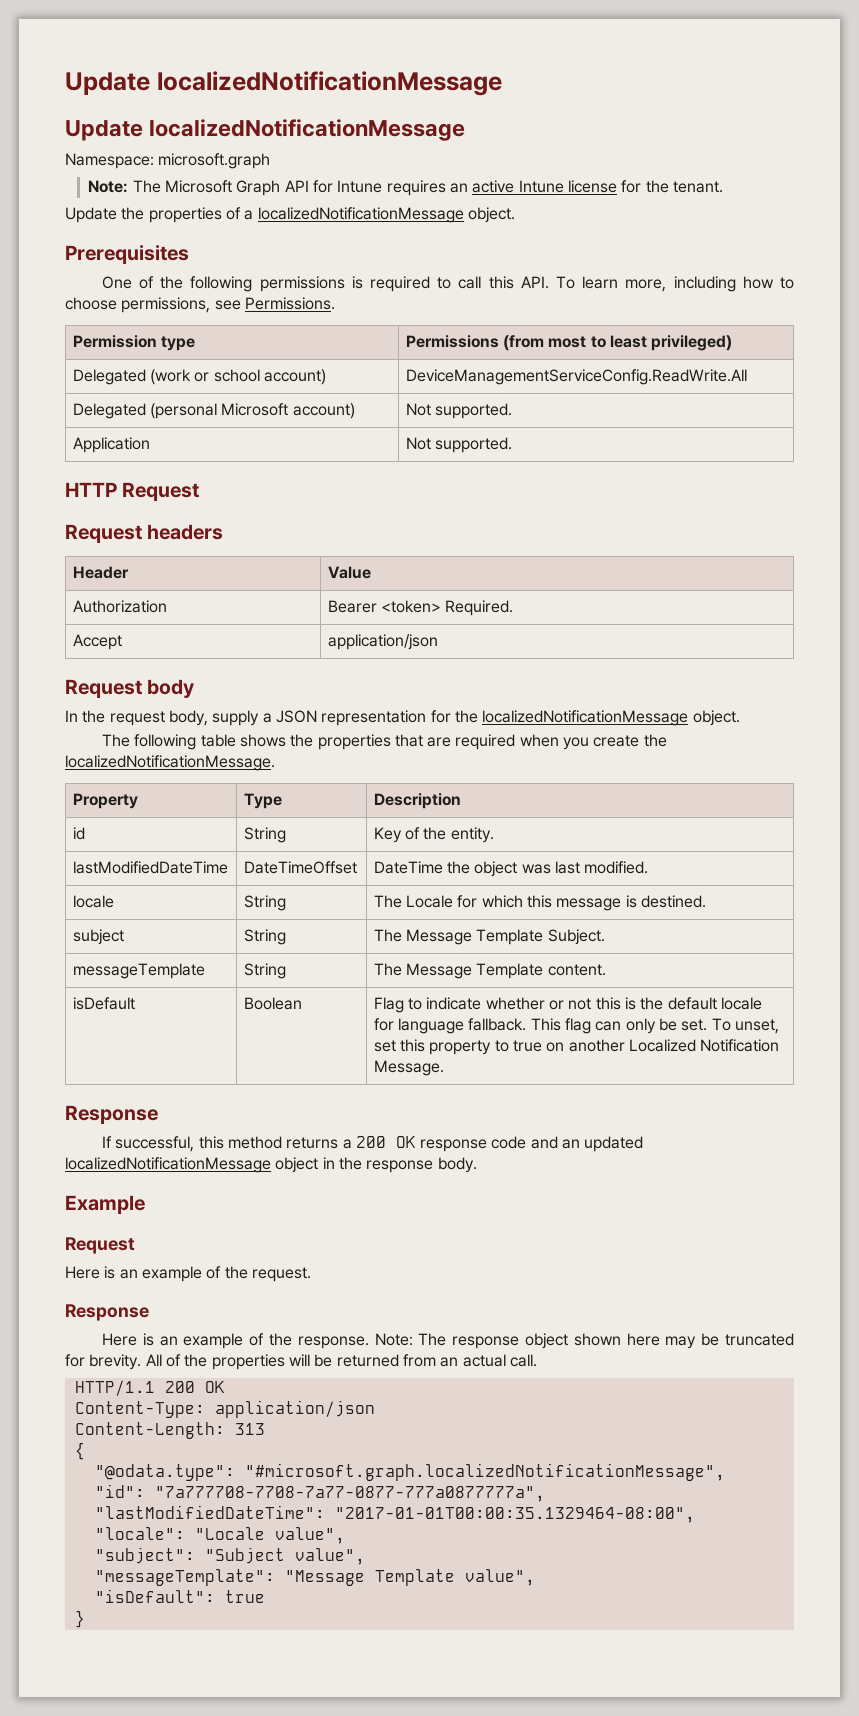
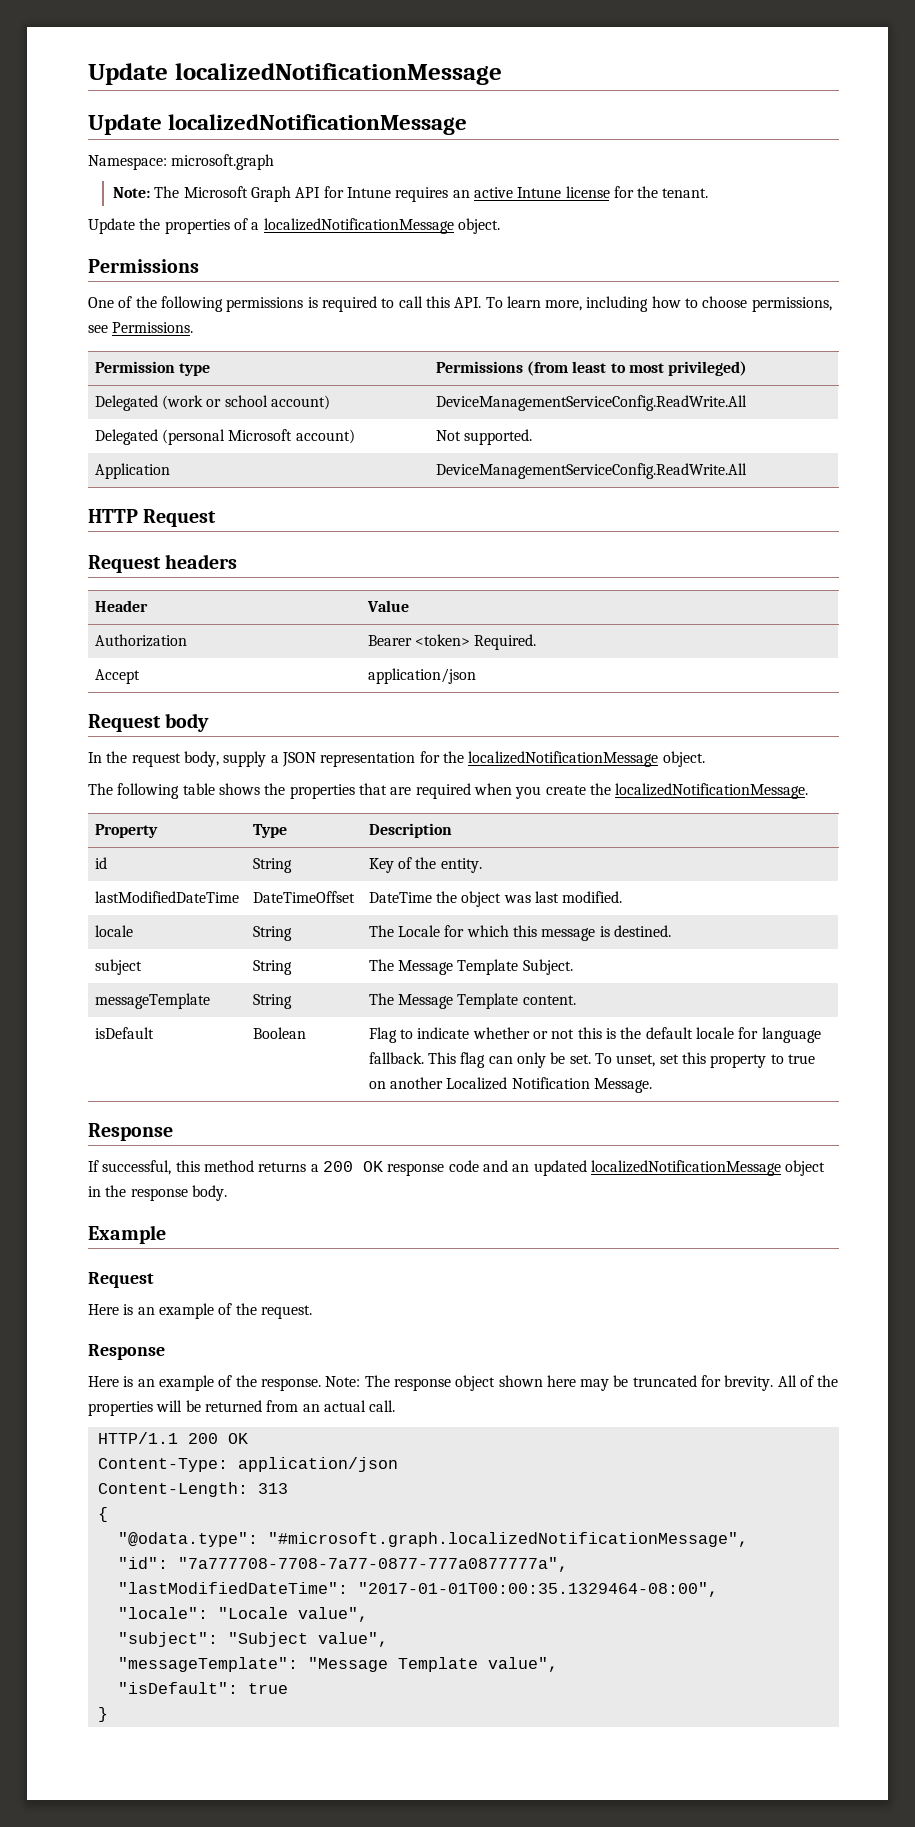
[65,245,189,264] Prerequisites -> [88,259,199,273] Permissions
[548,335,648,348] most to least -> [572,361,665,373] least to most
[405,437,513,453] Not supported. -> [435,463,747,479] DeviceManagementServiceConfig.ReadWrite.All

